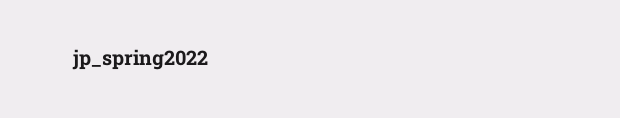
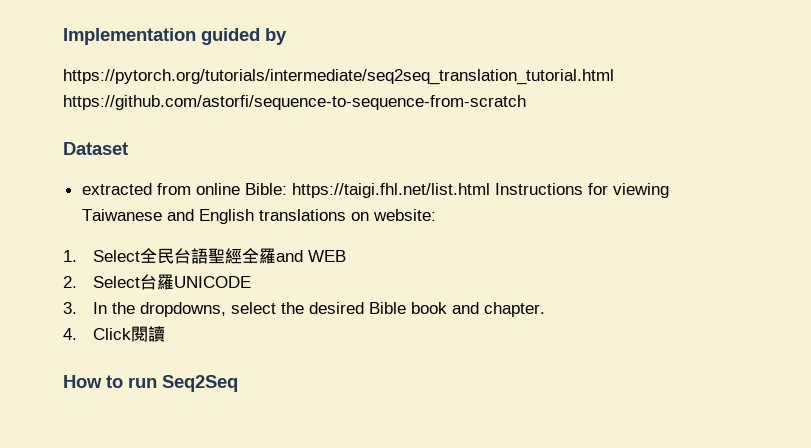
[72,49,208,70] jp_spring2022 -> [63,28,287,45] [63,69,614,85] [63,95,526,110] [63,142,128,155] [81,183,669,198] [81,209,436,224] [63,248,346,264] [63,274,251,290] [63,302,545,317] [63,326,165,342] [63,375,238,392] Implementation guided by // https://pytorch.org/tutorials/intermediate/seq2seq_translation_tutorial.html https://github.com/astorfi/sequence-to-sequence-from-scratch // Dataset // extracted from online Bible: https://taigi.fhl.net/list.html Instructions for viewing Taiwanese and English translations on website: // 1. Select全民台語聖經全羅and WEB // 2. Select台羅UNICODE // 3. In the dropdowns, select the desired Bible book and chapter. // 4. Click閱讀 // How to run Seq2Seq

